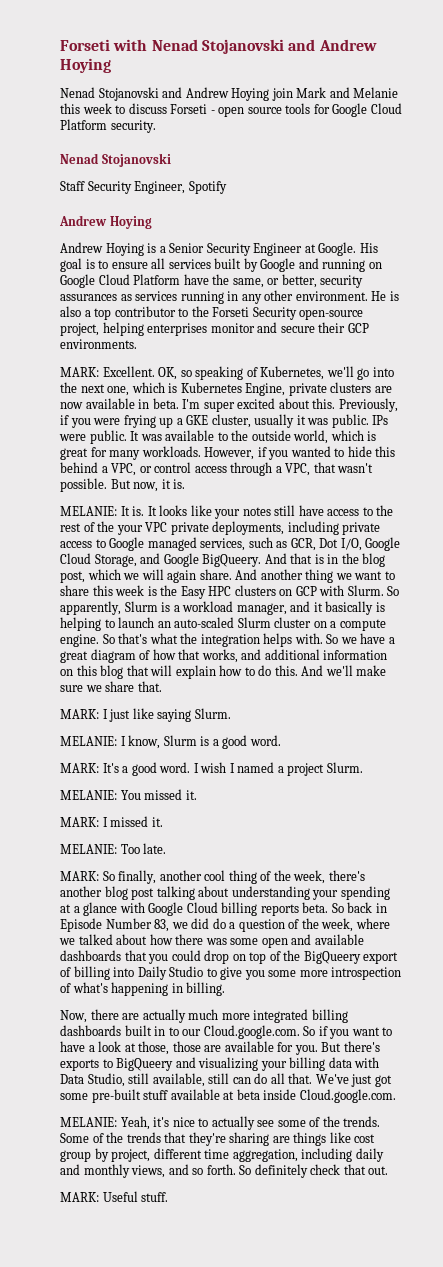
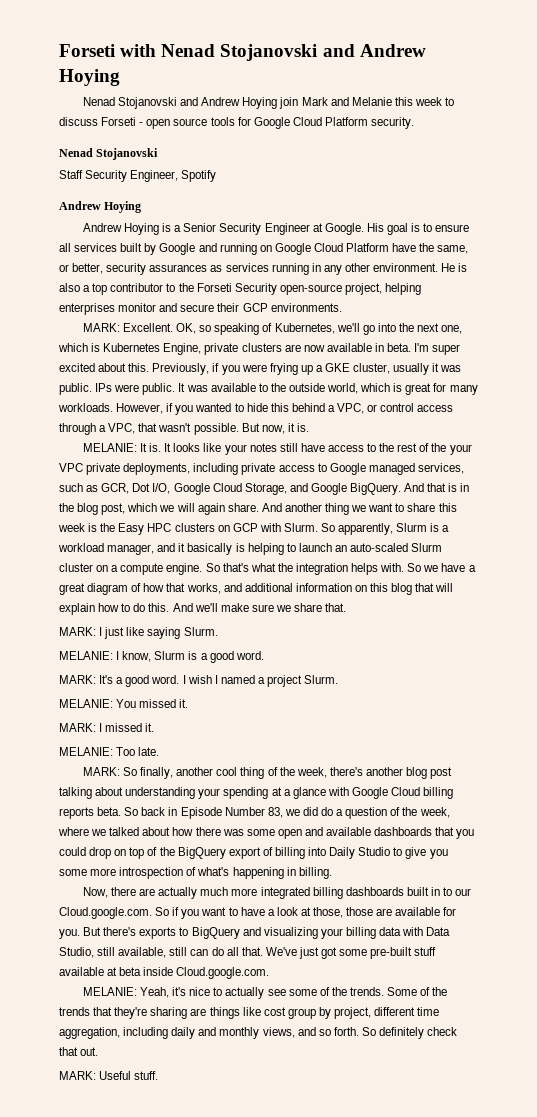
[202,554,262,567] BigQueery. -> [350,483,402,495] BigQuery.
[303,951,361,964] BigQueery -> [177,847,226,859] BigQuery
[116,1058,174,1071] BigQueery -> [191,927,240,939] BigQuery

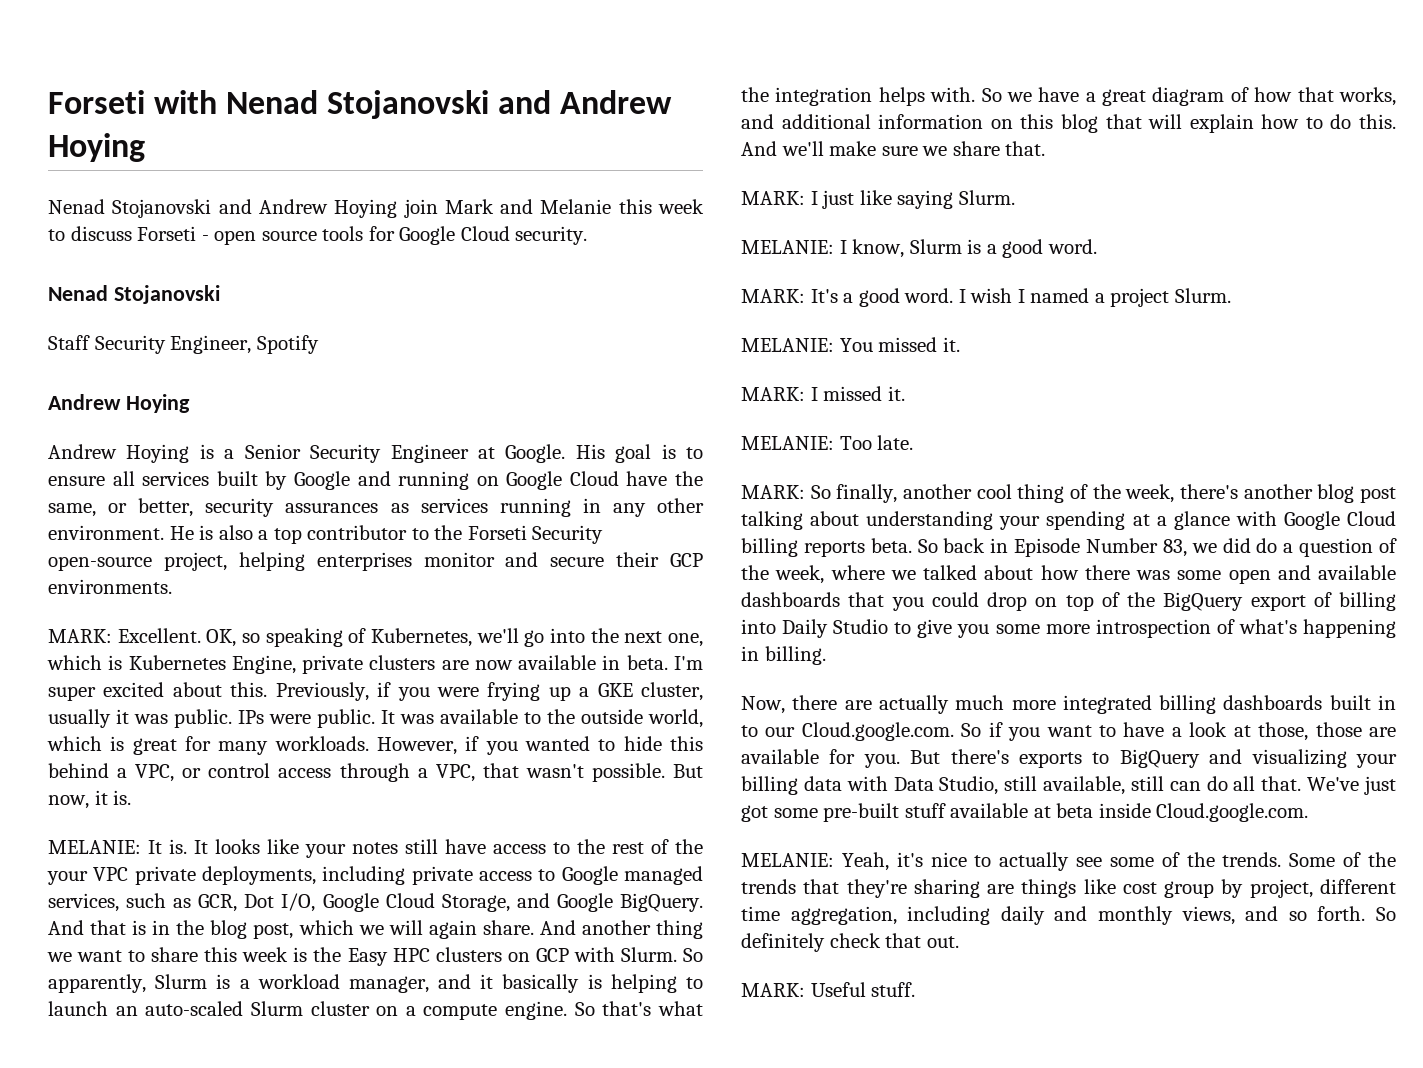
[324,117,368,126] Platform -> (510, 233) none
[346,243,390,252] Platform -> (619, 478) none

